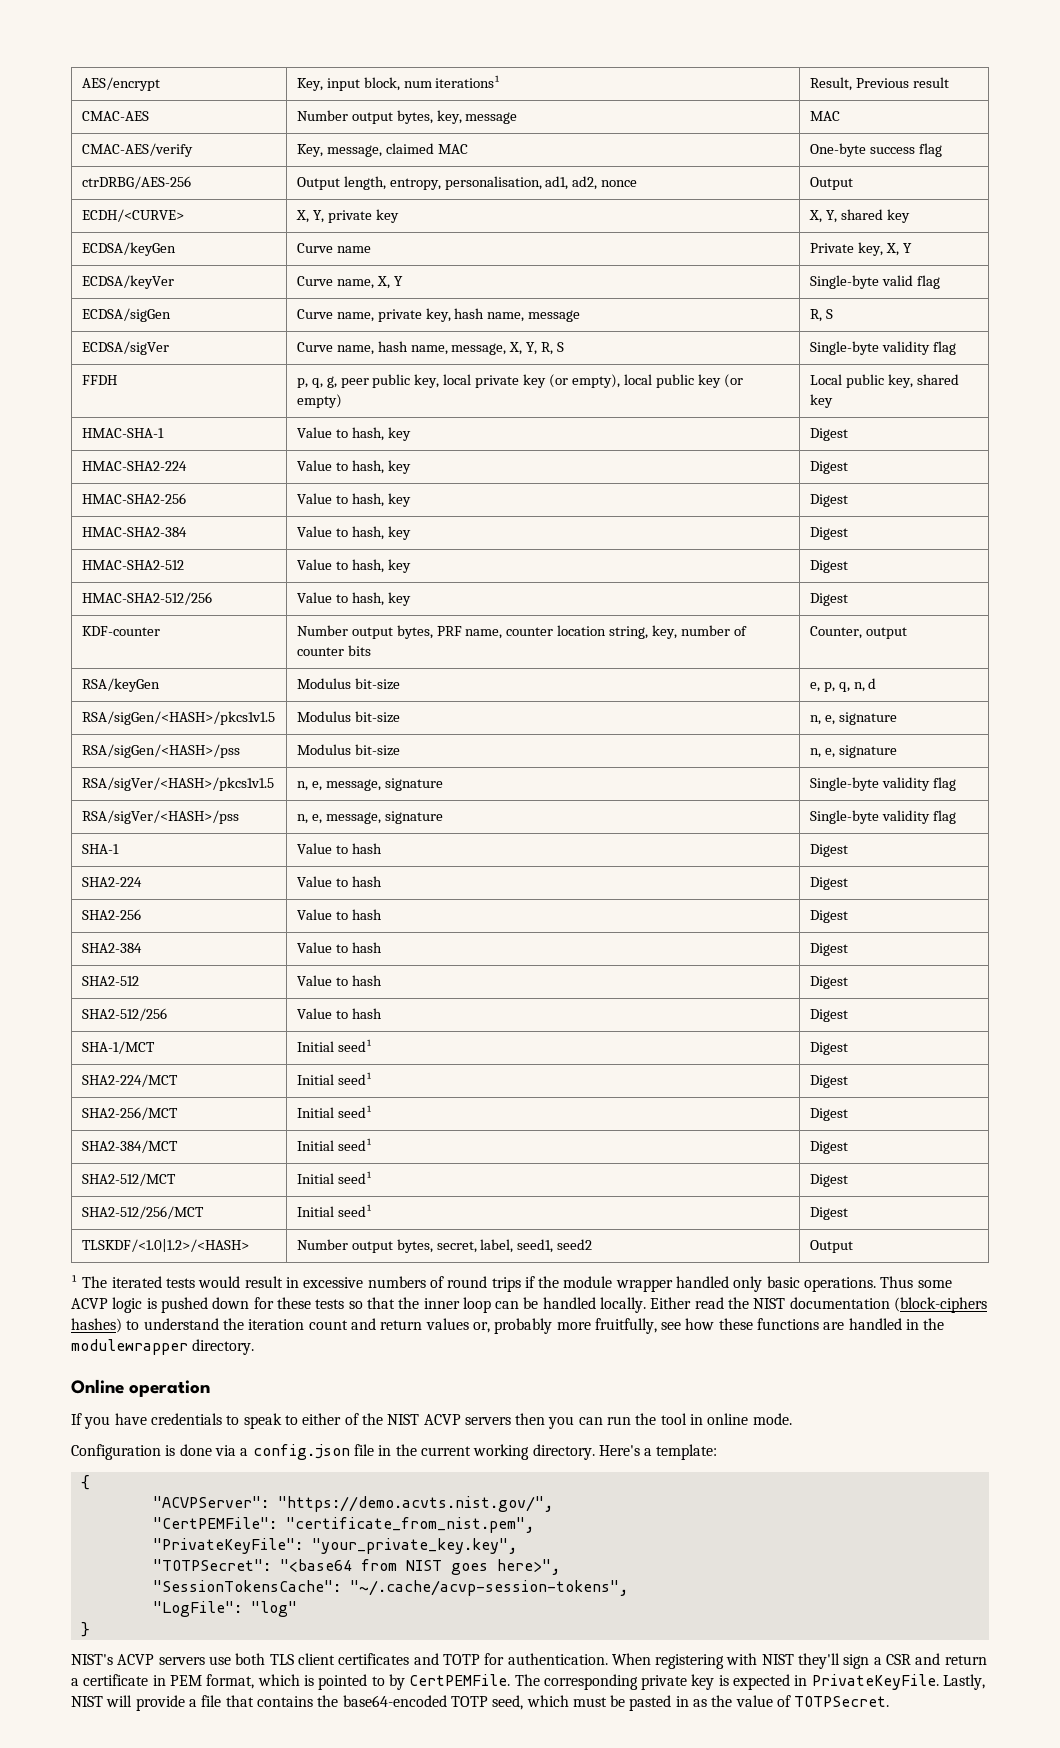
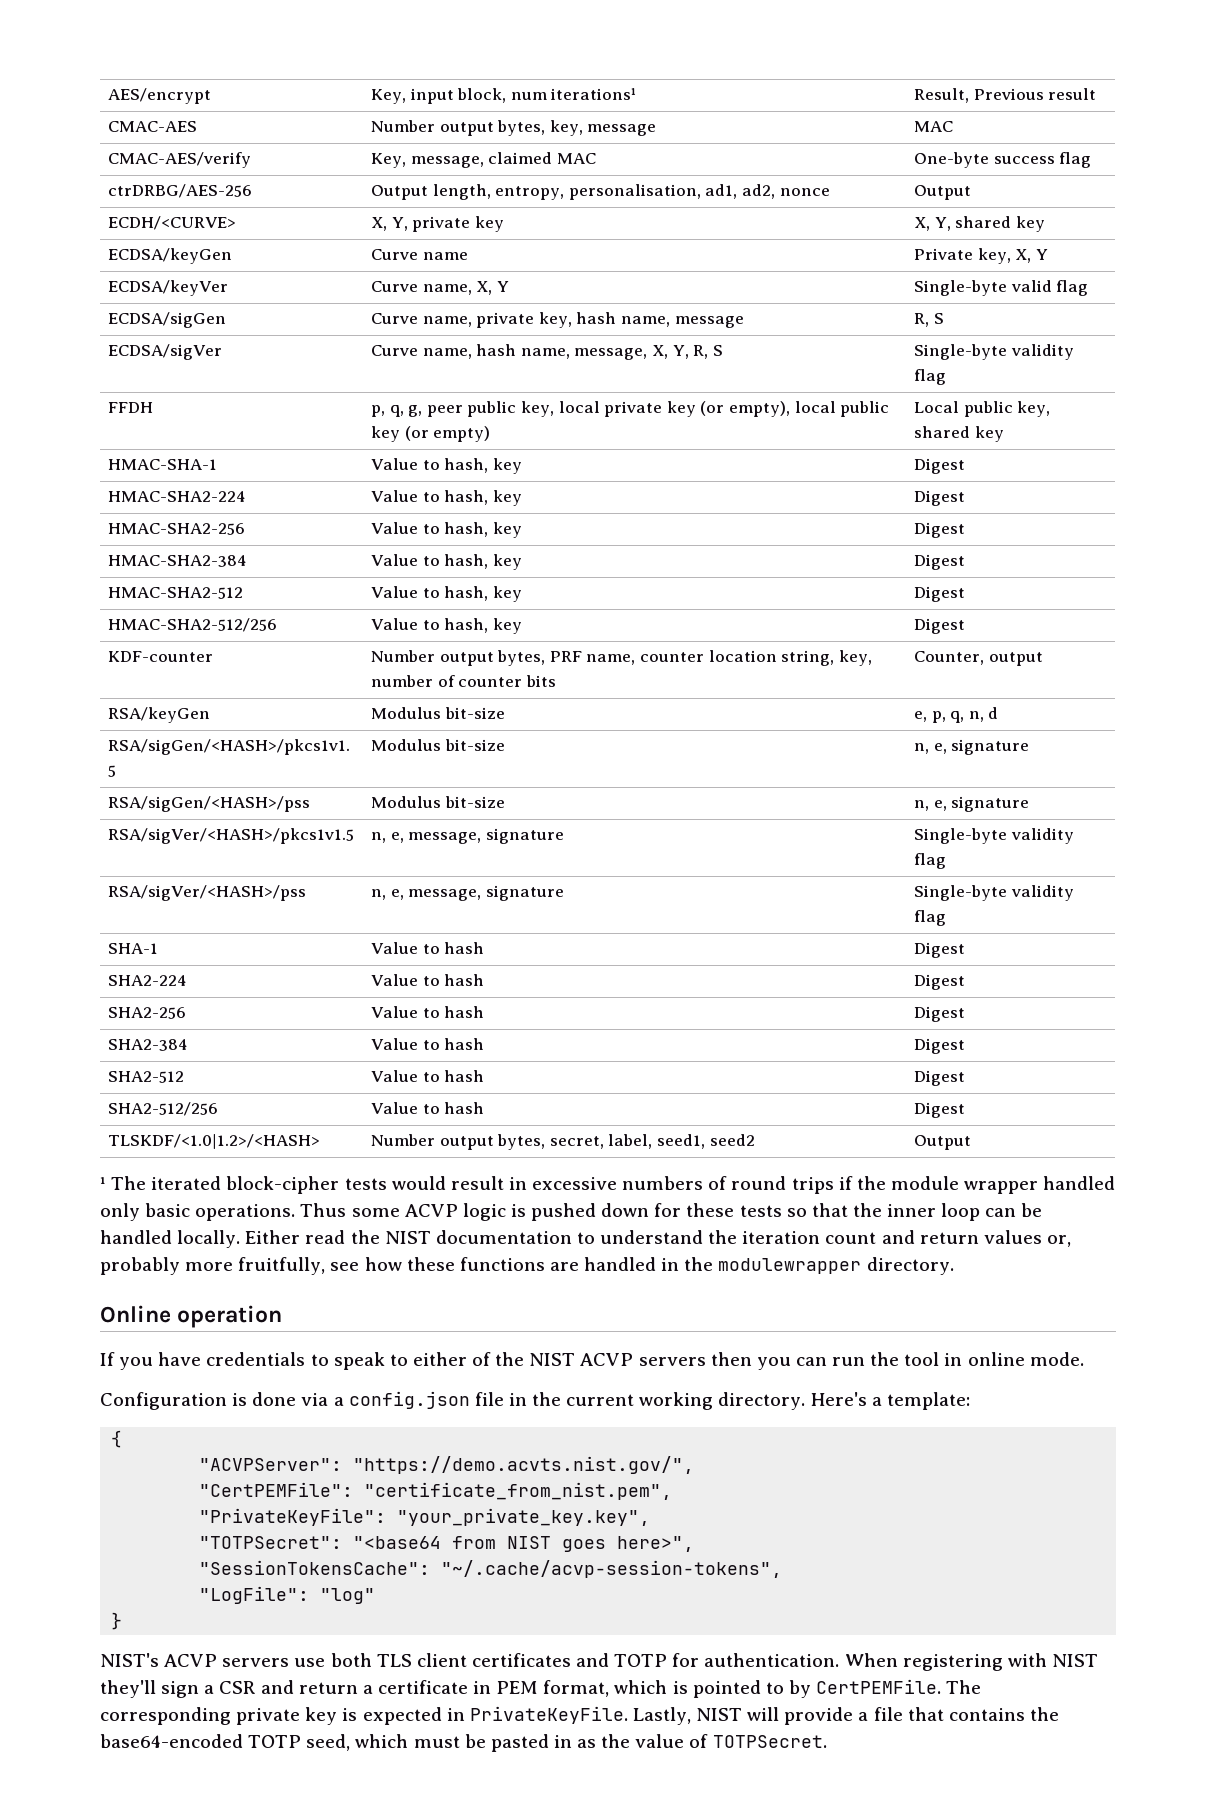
[81,1041,155,1054] [296,1039,372,1052] [809,1042,848,1055] [81,1074,178,1087] [296,1072,372,1085] [809,1075,848,1088] [81,1107,178,1120] [296,1105,372,1118] [809,1108,848,1121] [81,1140,178,1153] [296,1138,372,1151] [809,1141,848,1154] [81,1173,176,1186] [296,1171,372,1184] [809,1174,848,1187] [81,1206,204,1219] [296,1204,372,1217] [809,1207,848,1220] // SHA-1/MCT | Initial seed¹ | Digest // SHA2-224/MCT | Initial seed¹ | Digest // SHA2-256/MCT | Initial seed¹ | Digest // SHA2-384/MCT | Initial seed¹ | Digest // SHA2-512/MCT | Initial seed¹ | Digest // SHA2-512/256/MCT | Initial seed¹ | Digest -> (966, 1110) none
(162, 1282) none -> [226,1176,340,1194] block-cipher
[894,1297,988,1313] [71,1318,122,1333] (block-ciphers hashes) -> (572, 1237) none

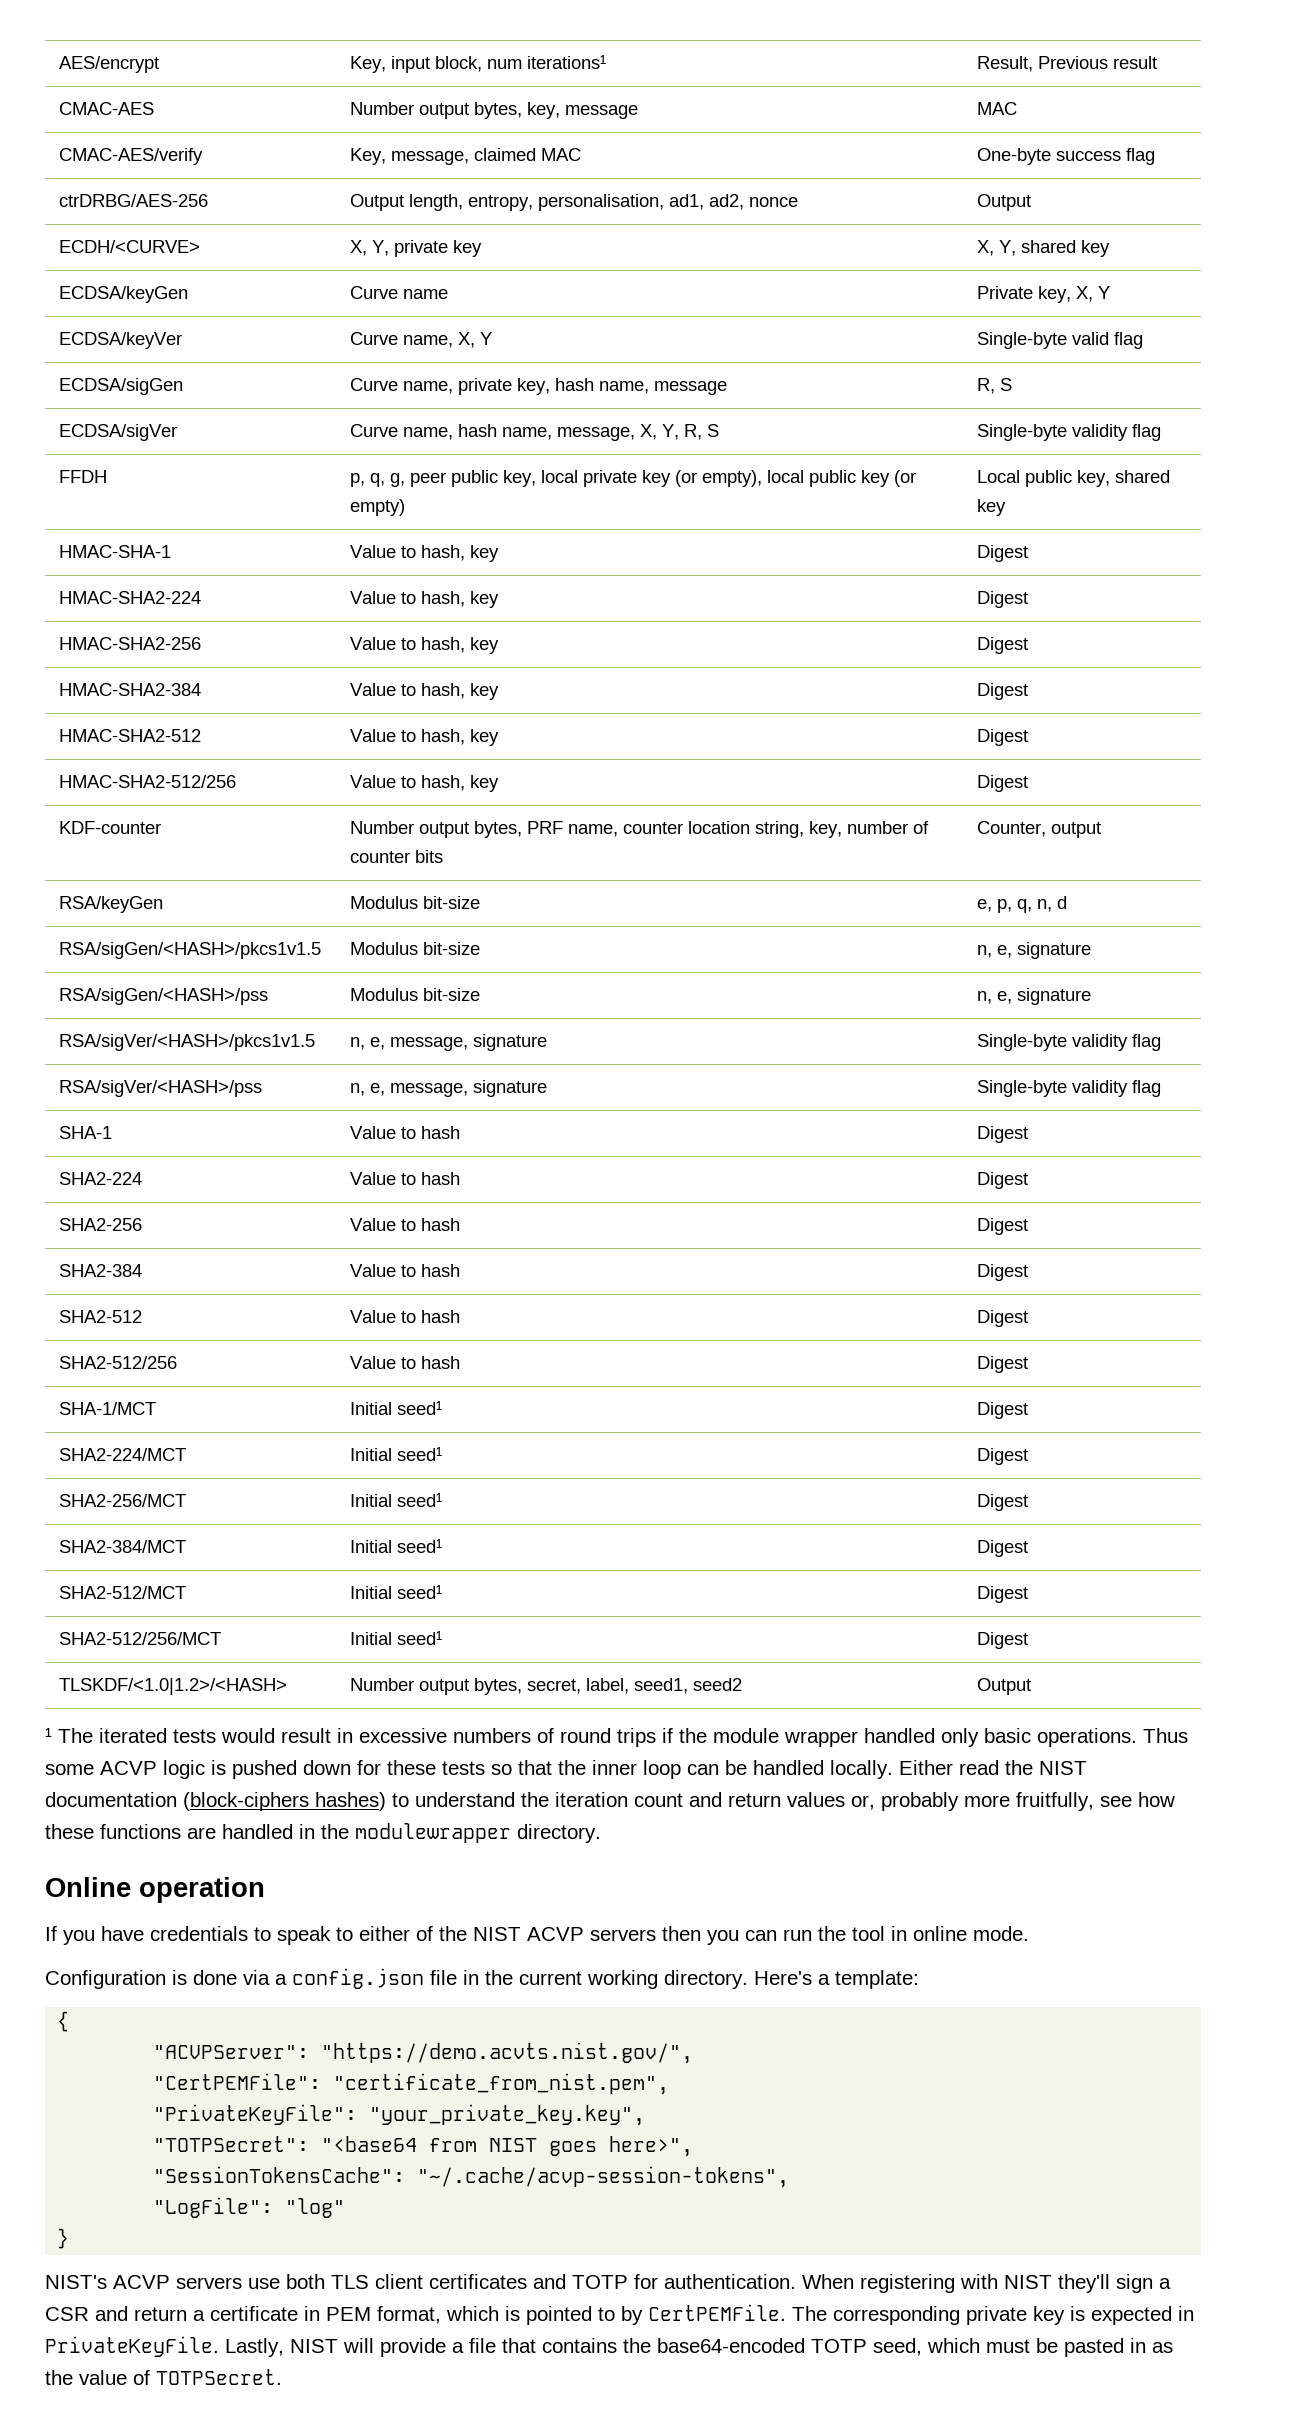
(966, 1110) none -> [59,1402,157,1415] [350,1401,443,1415] [977,1402,1029,1419] [59,1448,187,1461] [350,1447,443,1461] [977,1448,1029,1465] [59,1494,187,1507] [350,1493,443,1507] [977,1494,1029,1511] [59,1540,187,1553] [350,1539,443,1553] [977,1540,1029,1557] [59,1586,187,1599] [350,1585,443,1599] [977,1586,1029,1603] [59,1632,222,1645] [350,1631,443,1645] [977,1632,1029,1649] // SHA-1/MCT | Initial seed¹ | Digest // SHA2-224/MCT | Initial seed¹ | Digest // SHA2-256/MCT | Initial seed¹ | Digest // SHA2-384/MCT | Initial seed¹ | Digest // SHA2-512/MCT | Initial seed¹ | Digest // SHA2-512/256/MCT | Initial seed¹ | Digest
[226,1176,340,1194] block-cipher -> (167, 1735) none
(572, 1237) none -> [183,1792,386,1811] (block-ciphers hashes)

